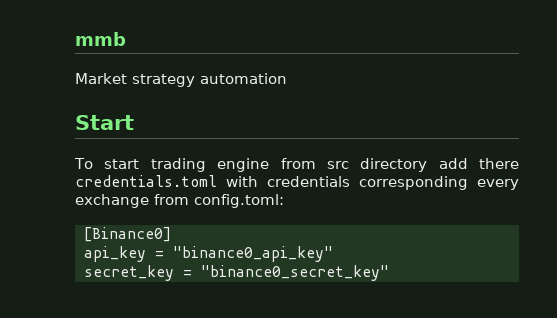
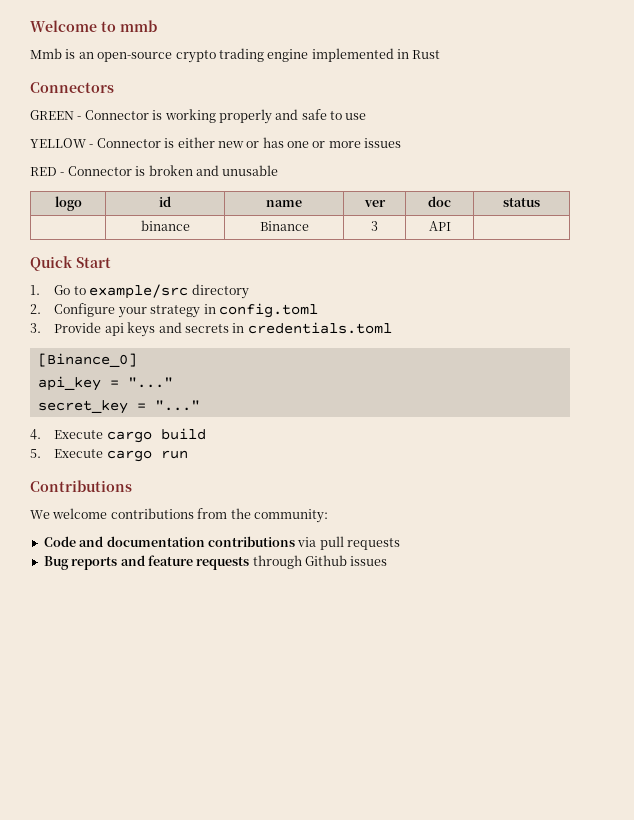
(75, 39) none -> [30,20,116,32] Welcome to
[75,73,287,87] [75,115,134,130] [74,158,519,172] [75,175,519,190] [75,194,284,208] [83,227,171,242] Market strategy automation // Start // To start trading engine from src directory add there credentials.toml with credentials corresponding every exchange from config.toml: // [Binance0] -> [30,48,441,63] [30,82,114,93] [30,109,367,124] [30,137,402,148] [30,165,279,176] [54,196,82,211] [159,196,171,207] [266,200,302,207] [363,200,386,207] [428,196,451,207] [503,198,540,207] [140,220,190,231] [259,221,309,231] [371,221,378,231] [428,221,451,231] [30,256,111,271] [30,284,249,299] [30,303,318,318] [30,322,392,337] [37,353,137,367] Mmb is an open-source crypto trading engine implemented in Rust // Connectors // GREEN - Connector is working properly and safe to use // YELLOW - Connector is either new or has one or more issues // RED - Connector is broken and unusable // logo | id | name | ver | doc | status // | binance | Binance | 3 | API | // Quick Start // 1. Go to example/src directory // 2. Configure your strategy in config.toml // 3. Provide api keys and secrets in credentials.toml // [Binance_0]
[172,246,333,262] "binance0_api_key" -> [127,377,173,388] "..."
[200,265,389,281] "binance0_secret_key" -> [154,400,200,411] [30,428,206,443] [30,449,188,462] [30,480,132,492] [30,508,328,523] [43,536,400,550] [43,555,388,570] "..." // 4. Execute cargo build // 5. Execute cargo run // Contributions // We welcome contributions from the community: // Code and documentation contributions via pull requests // Bug reports and feature requests through Github issues

